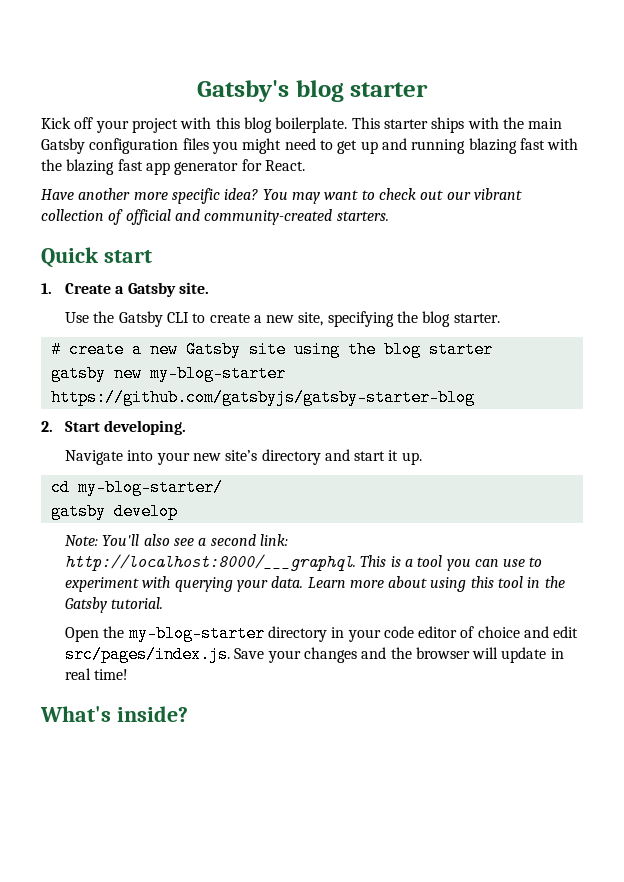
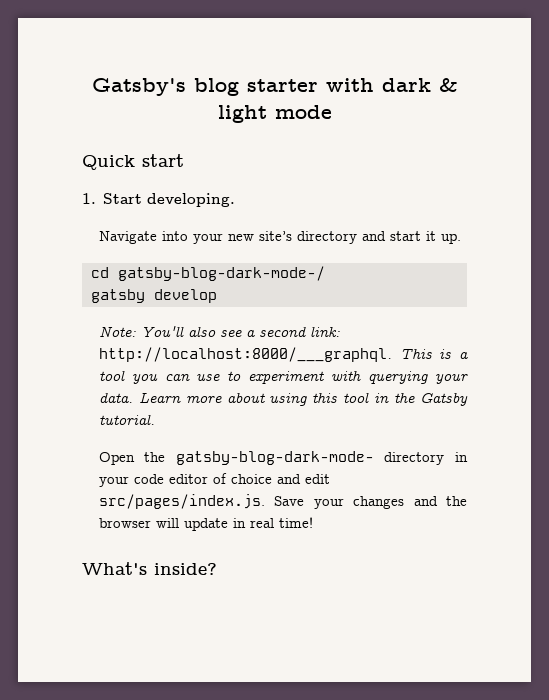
[41,117,563,133] [41,138,579,154] [41,159,305,175] [41,188,522,204] [41,209,389,225] [41,247,152,268] [41,282,209,297] [64,311,500,327] [50,341,493,358] [50,365,286,382] [50,389,475,406] [41,421,53,432] // Kick off your project with this blog boilerplate. This starter ships with the main Gatsby configuration files you might need to get up and running blazing fast with the blazing fast app generator for React. // Have another more specific idea? You may want to check out our vibrant collection of official and community-created starters. // Quick start // 1. Create a Gatsby site. // Use the Gatsby CLI to create a new site, specifying the blog starter. // # create a new Gatsby site using the blog starter // gatsby new my-blog-starter https://github.com/gatsbyjs/gatsby-starter-blog // 2. -> [325,78,458,92] [217,105,332,123] [82,154,184,170] [82,193,96,204] with dark & light mode // Quick start // 1.
[77,479,223,496] my-blog-starter/ -> [117,266,325,281] gatsby-blog-dark-mode-/
[128,625,265,642] my-blog-starter -> [175,451,374,465] gatsby-blog-dark-mode-

